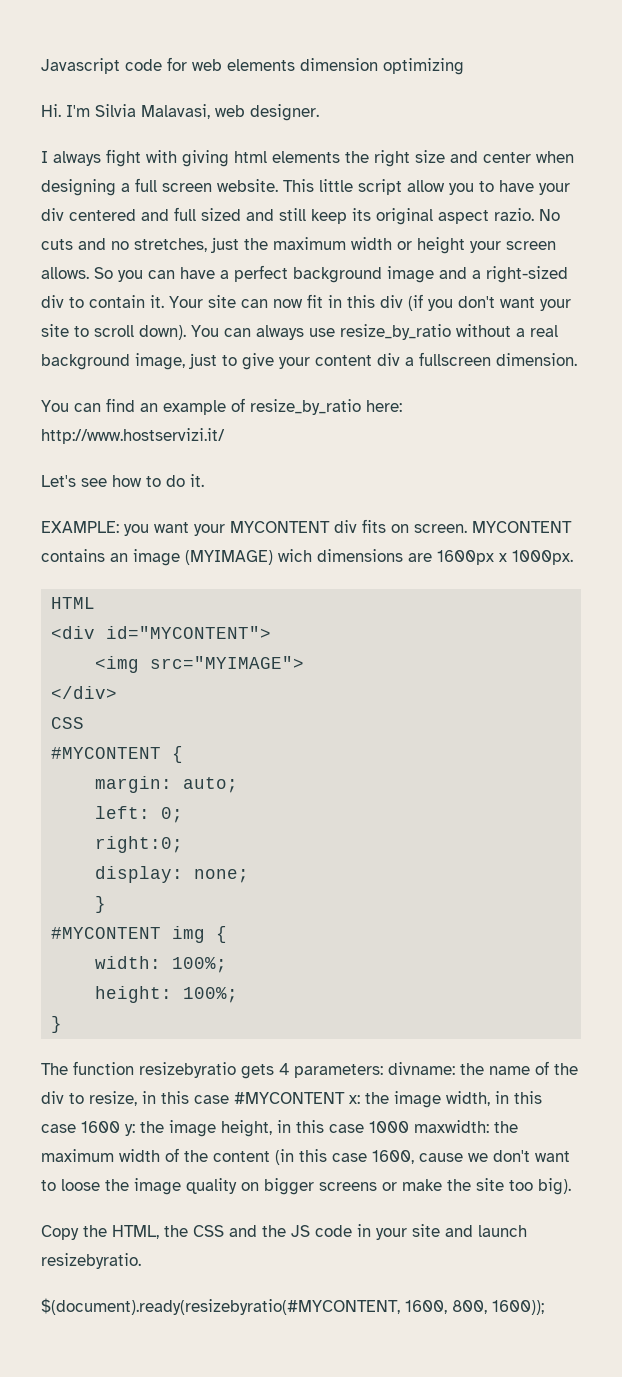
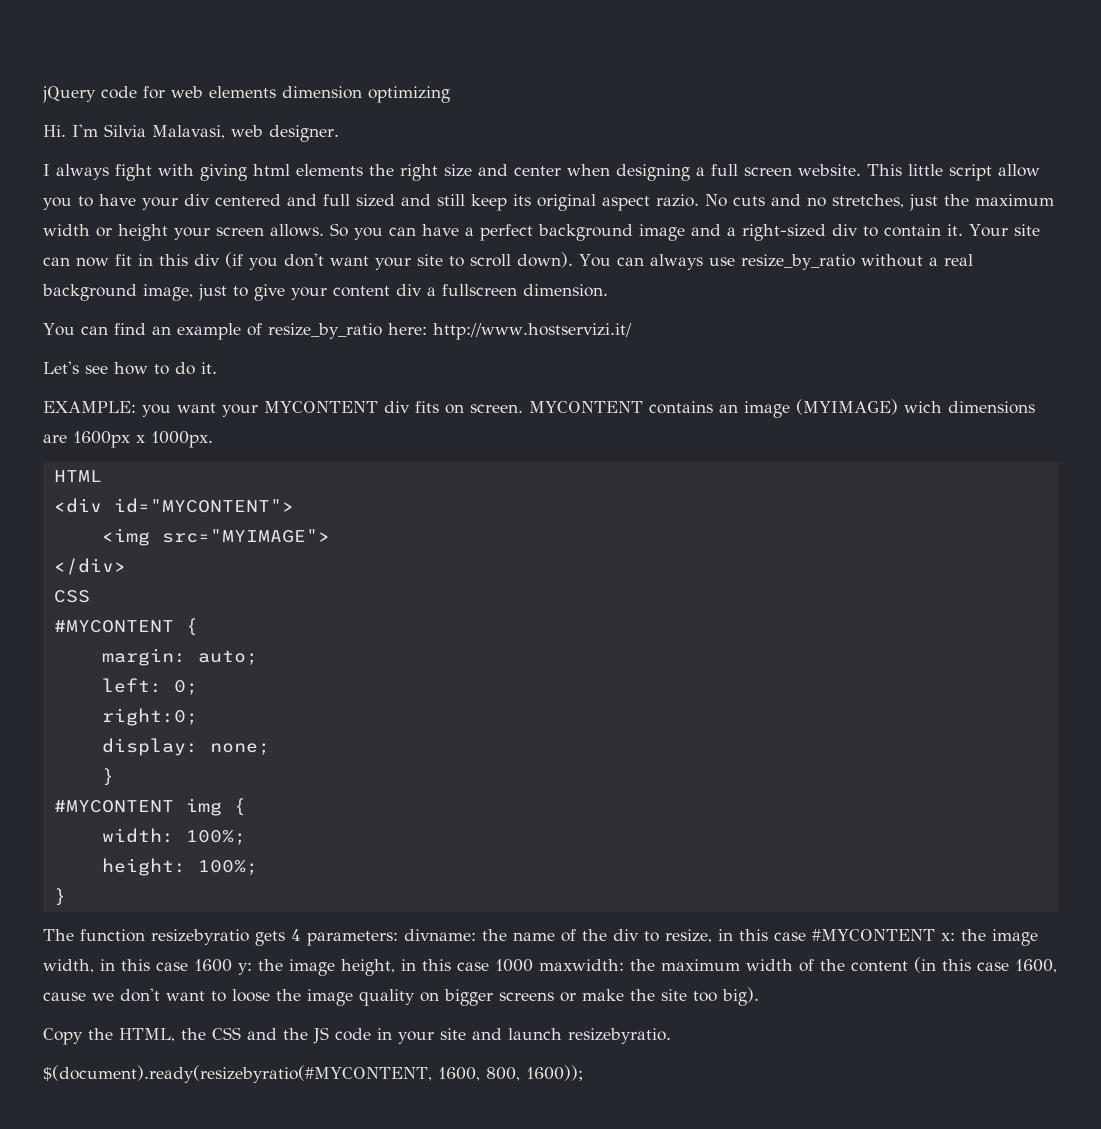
[41,58,120,74] Javascript -> [42,86,96,103] jQuery

